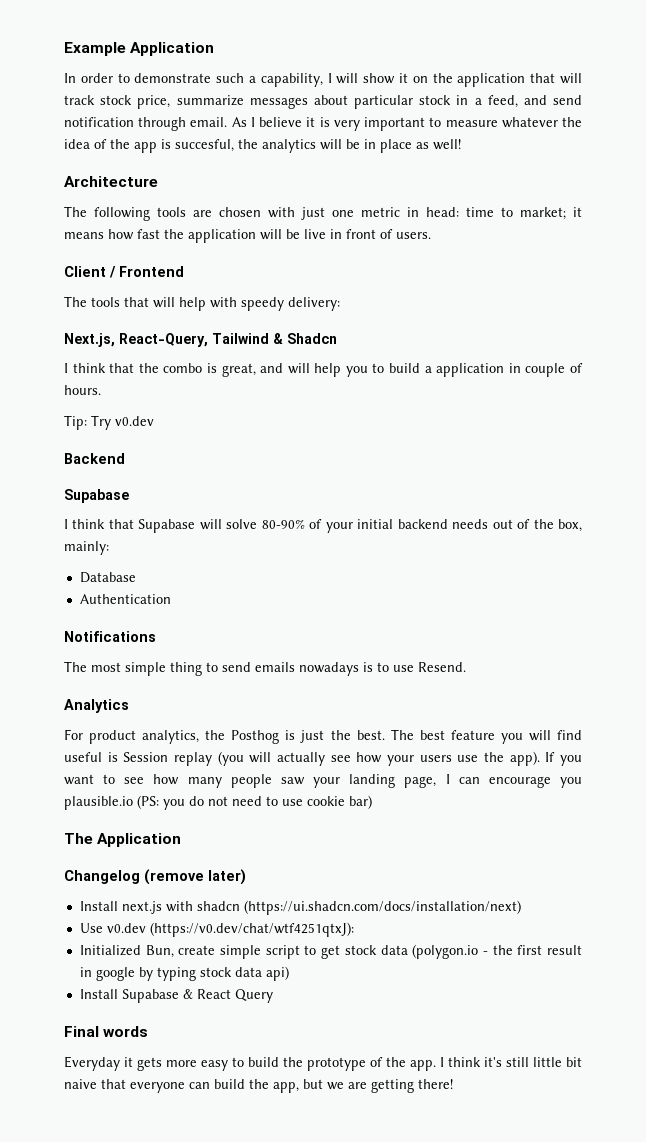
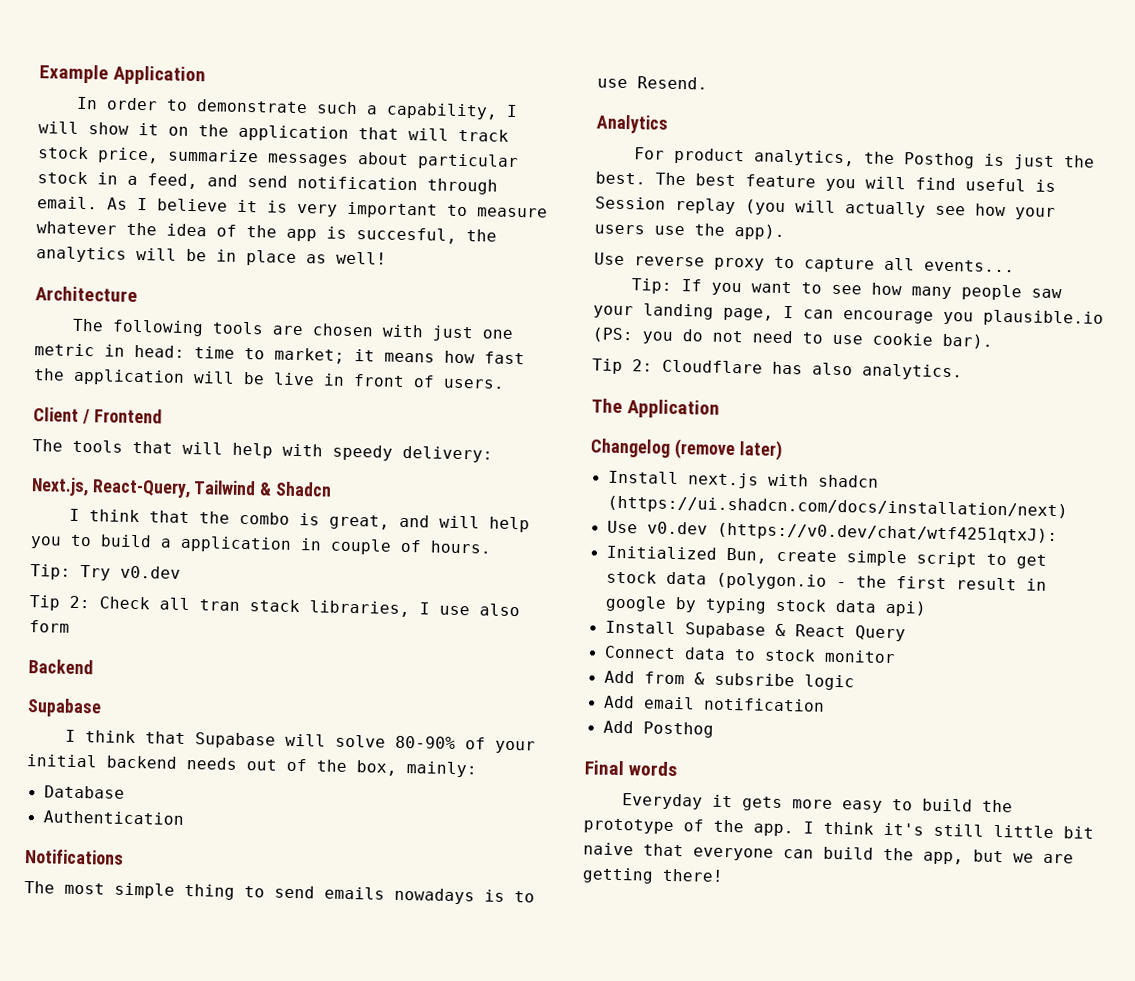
(154, 421) none -> [29,595,520,618] [29,620,70,633] // Tip 2: Check all tran stack libraries, I use also form
(540, 758) none -> [594,252,1015,273] [631,278,673,294] // Use reverse proxy to capture all events... // Tip:
[349,795,372,809] bar) -> [942,333,993,349] [592,358,963,381] bar). // Tip 2: Cloudflare has also analytics.
(273, 996) none -> [603,645,896,664] [603,670,855,691] [602,695,825,712] [602,720,714,738] // Connect data to stock monitor // Add from & subsribe logic // Add email notification // Add Posthog

